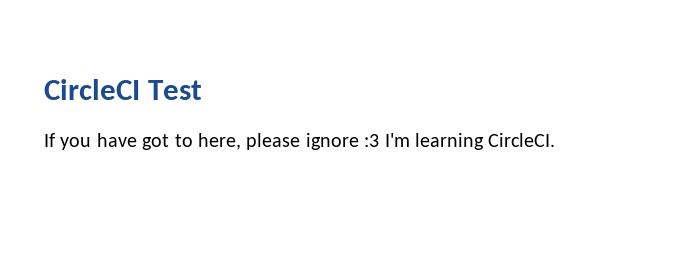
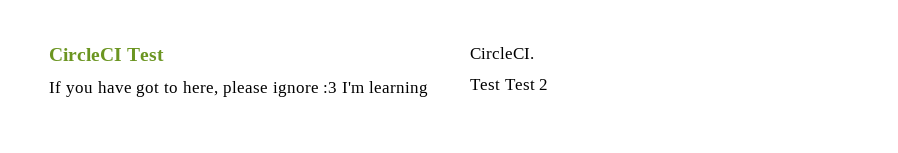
(556, 140) none -> [470,79,549,90] // Test Test 2

